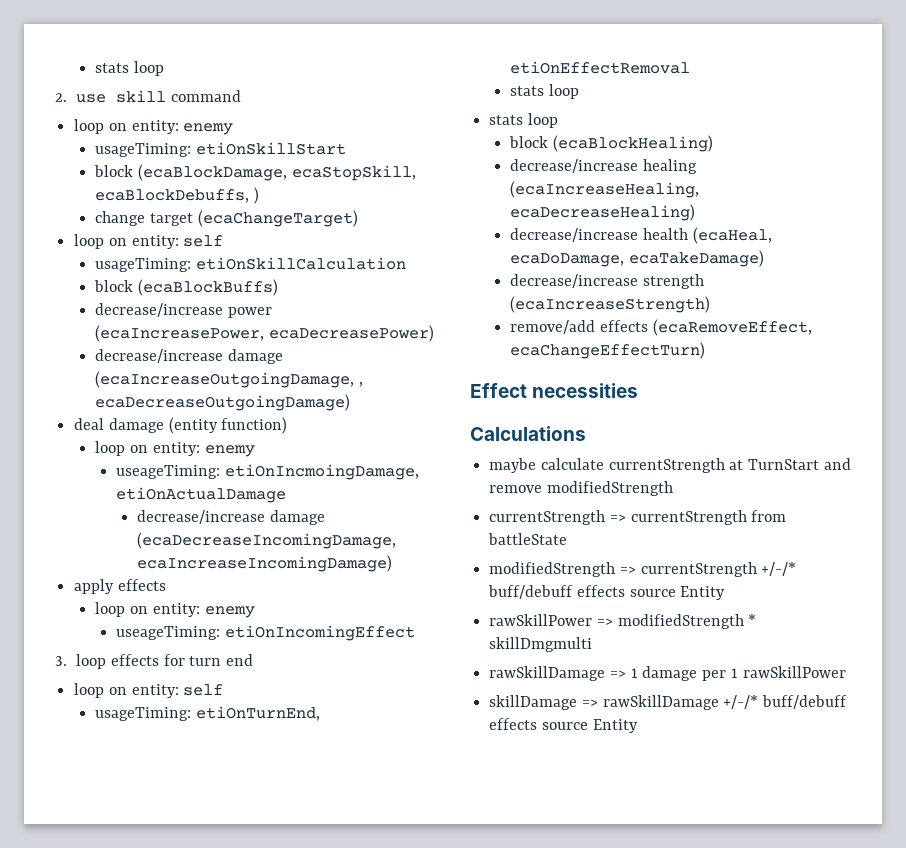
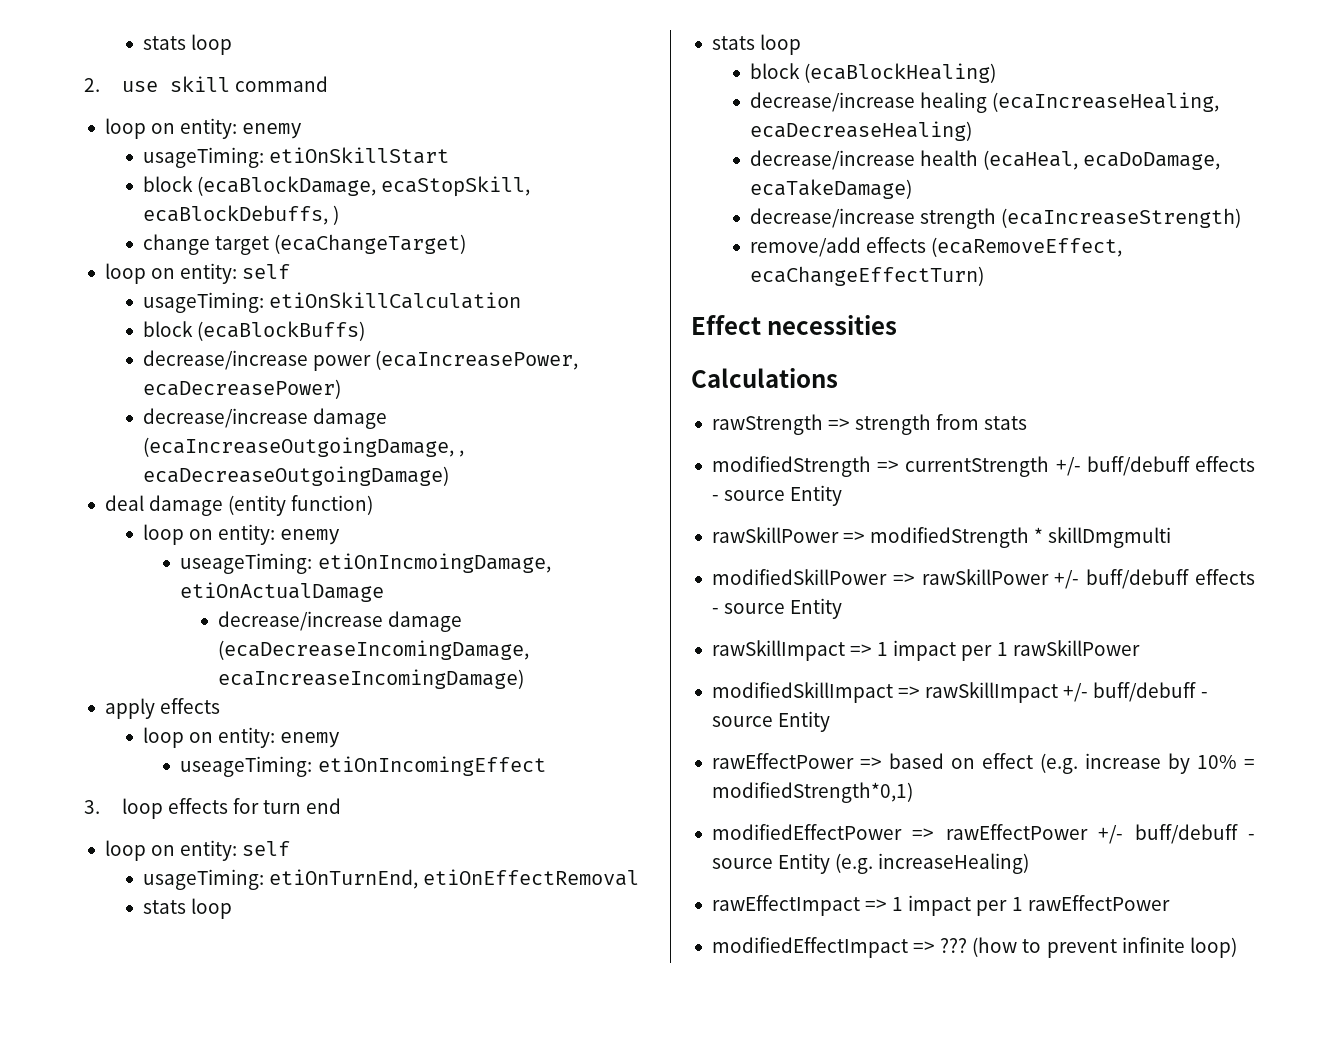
[489,458,851,473] [489,481,673,496] [489,510,787,525] [488,533,568,545] maybe calculate currentStrength at TurnStart and remove modifiedStrength // currentStrength => currentStrength from battleState -> [711,414,1028,435] rawStrength => strength from stats
[761,562,797,576] [488,585,625,599] +/-/* buff/debuff effects -> [1055,456,1255,476] [711,495,719,501] +/- buff/debuff effects -
[489,666,698,681] rawSkillDamage => 1 damage -> [711,569,1255,589] [711,598,843,619] [711,640,957,661] modifiedSkillPower => rawSkillPower +/- buff/debuff effects - source Entity // rawSkillImpact => 1 impact
[489,695,848,710] [489,718,638,733] skillDamage => rawSkillDamage +/-/* buff/debuff effects source Entity -> [711,682,1208,703] [711,711,831,732] [711,753,1255,774] [711,782,913,803] [711,824,1255,844] [711,853,1030,874] [711,895,1170,916] [711,937,1237,958] modifiedSkillImpact => rawSkillImpact +/- buff/debuff - source Entity // rawEffectPower => based on effect (e.g. increase by 10% = modifiedStrength*0,1) // modifiedEffectPower => rawEffectPower +/- buff/debuff - source Entity (e.g. increaseHealing) // rawEffectImpact => 1 impact per 1 rawEffectPower // modifiedEffectImpact => ??? (how to prevent infinite loop)

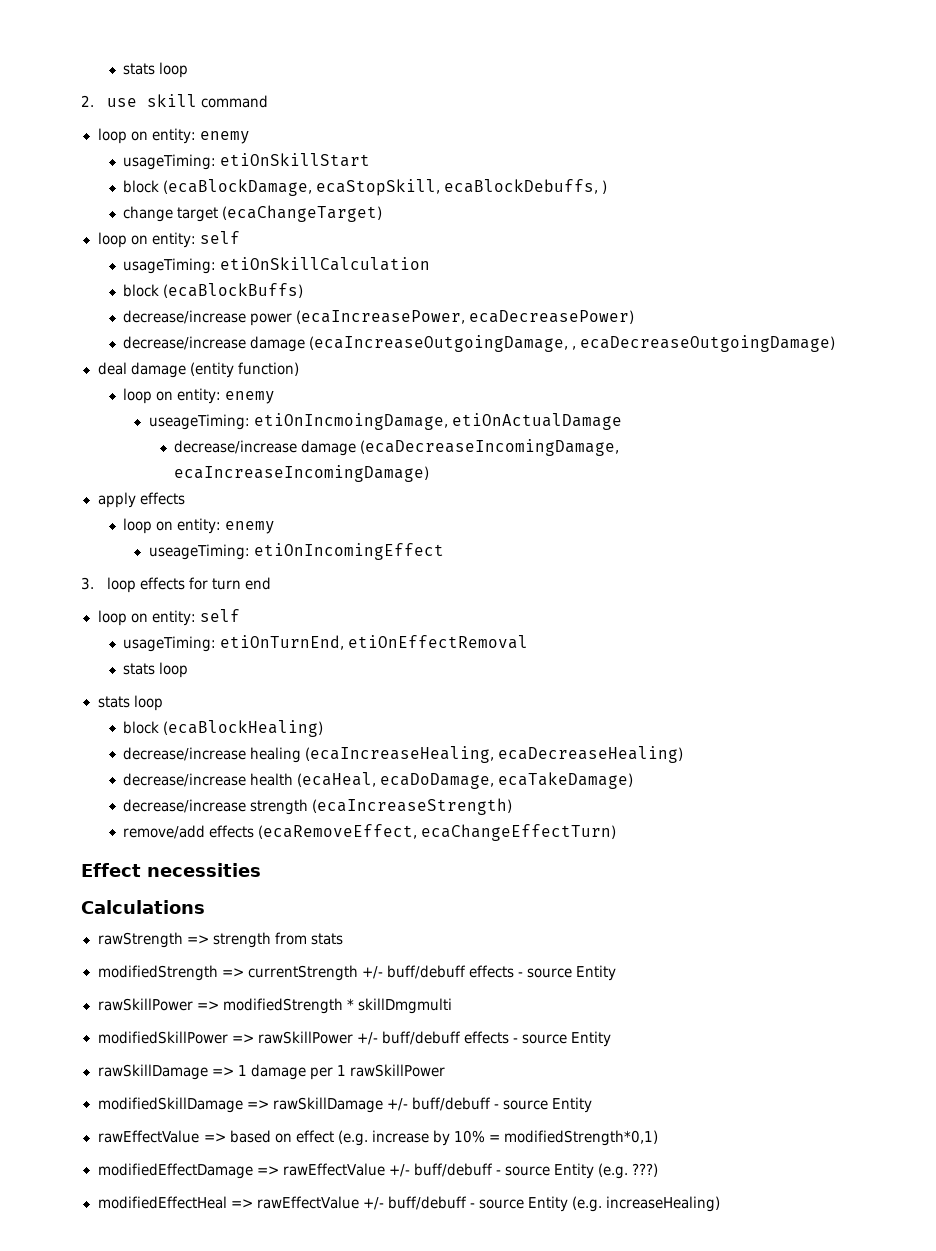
[711,640,957,661] rawSkillImpact => 1 impact -> [97,1064,306,1080] rawSkillDamage => 1 damage
[711,682,1059,703] modifiedSkillImpact => rawSkillImpact -> [97,1097,383,1113] modifiedSkillDamage => rawSkillDamage
[711,753,854,769] rawEffectPower -> [97,1130,200,1143] rawEffectValue
[711,824,1088,840] modifiedEffectPower => rawEffectPower -> [97,1163,658,1179] [97,1196,359,1209] modifiedEffectDamage => rawEffectValue +/- buff/debuff - source Entity (e.g. ???) // modifiedEffectHeal => rawEffectValue
[711,895,1170,916] [711,937,1237,958] // rawEffectImpact => 1 impact per 1 rawEffectPower // modifiedEffectImpact => ??? (how to prevent infinite loop) -> (720, 1204) none

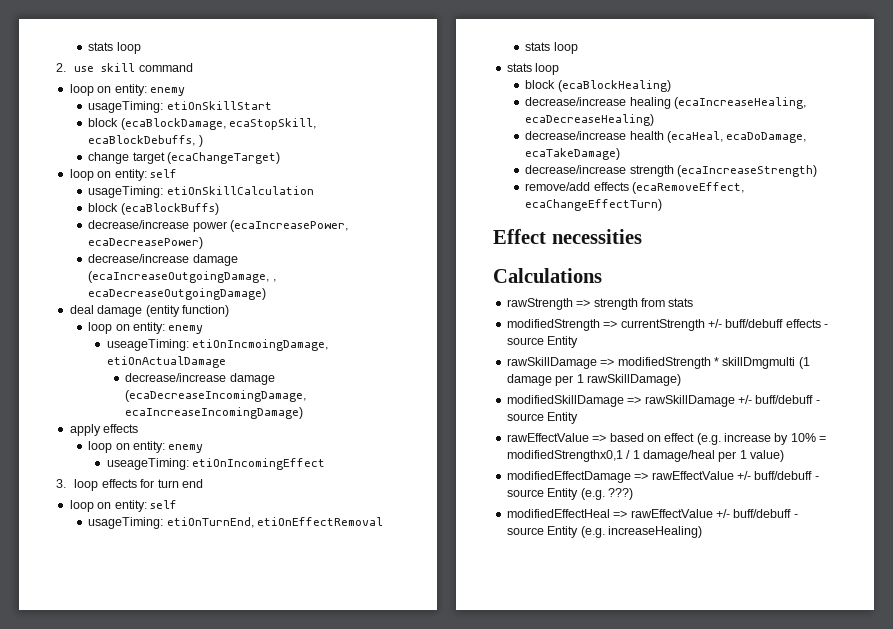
[97,998,193,1011] rawSkillPower -> [506,357,597,369] rawSkillDamage
[97,1031,611,1047] [97,1064,247,1080] // modifiedSkillPower => rawSkillPower +/- buff/debuff effects - source Entity // rawSkillDamage => 1 -> [798,357,810,369] (1
[349,1064,445,1077] rawSkillPower -> [586,374,681,386] rawSkillDamage)
[503,1130,658,1146] modifiedStrength*0,1) -> [506,450,784,462] modifiedStrengthx0,1 / 1 damage/heal per 1 value)

